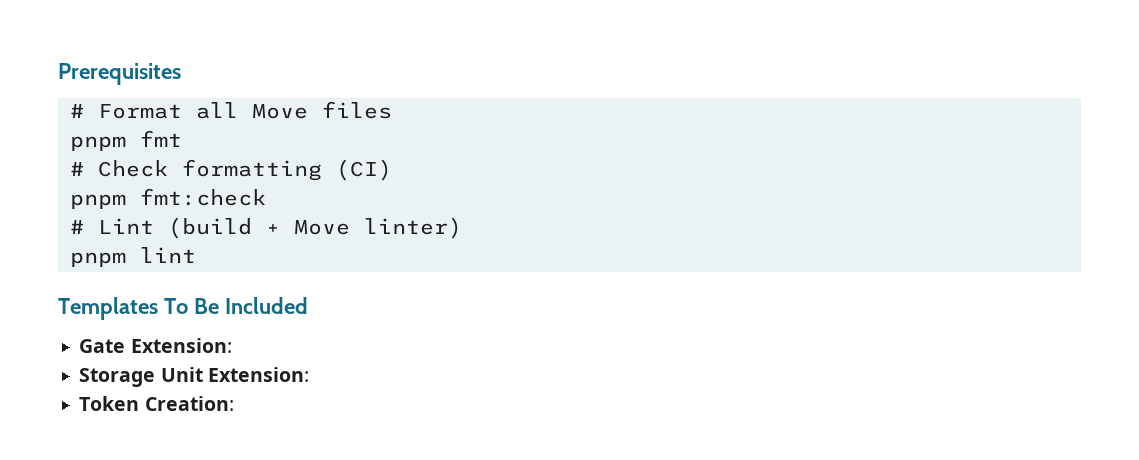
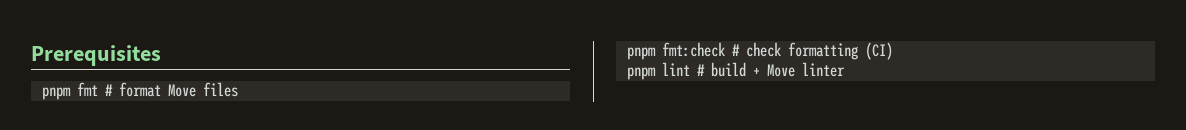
[69,102,238,119] # Format all -> [41,82,161,100] pnpm fmt # format
[139,130,182,147] [69,160,168,177] fmt // # Check -> [661,42,781,57] fmt:check # check
[139,188,266,206] [69,217,462,239] [69,247,196,267] [58,297,308,320] [79,338,232,353] [79,367,309,387] [79,396,234,411] fmt:check // # Lint (build + Move linter) // pnpm lint // Templates To Be Included // Gate Extension: // Storage Unit Extension: // Token Creation: -> [661,62,845,77] lint # build + Move linter

